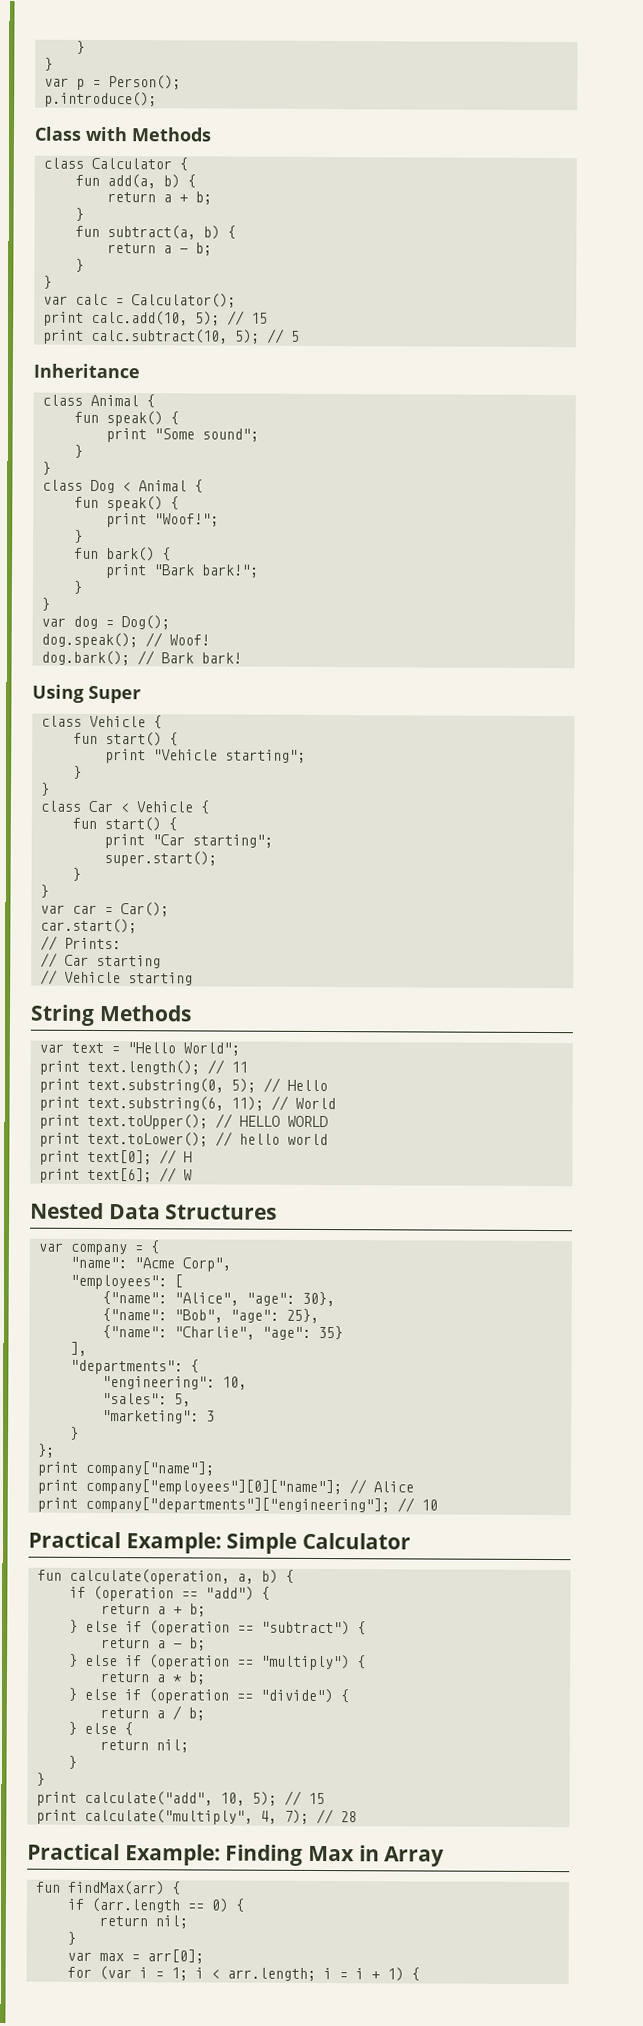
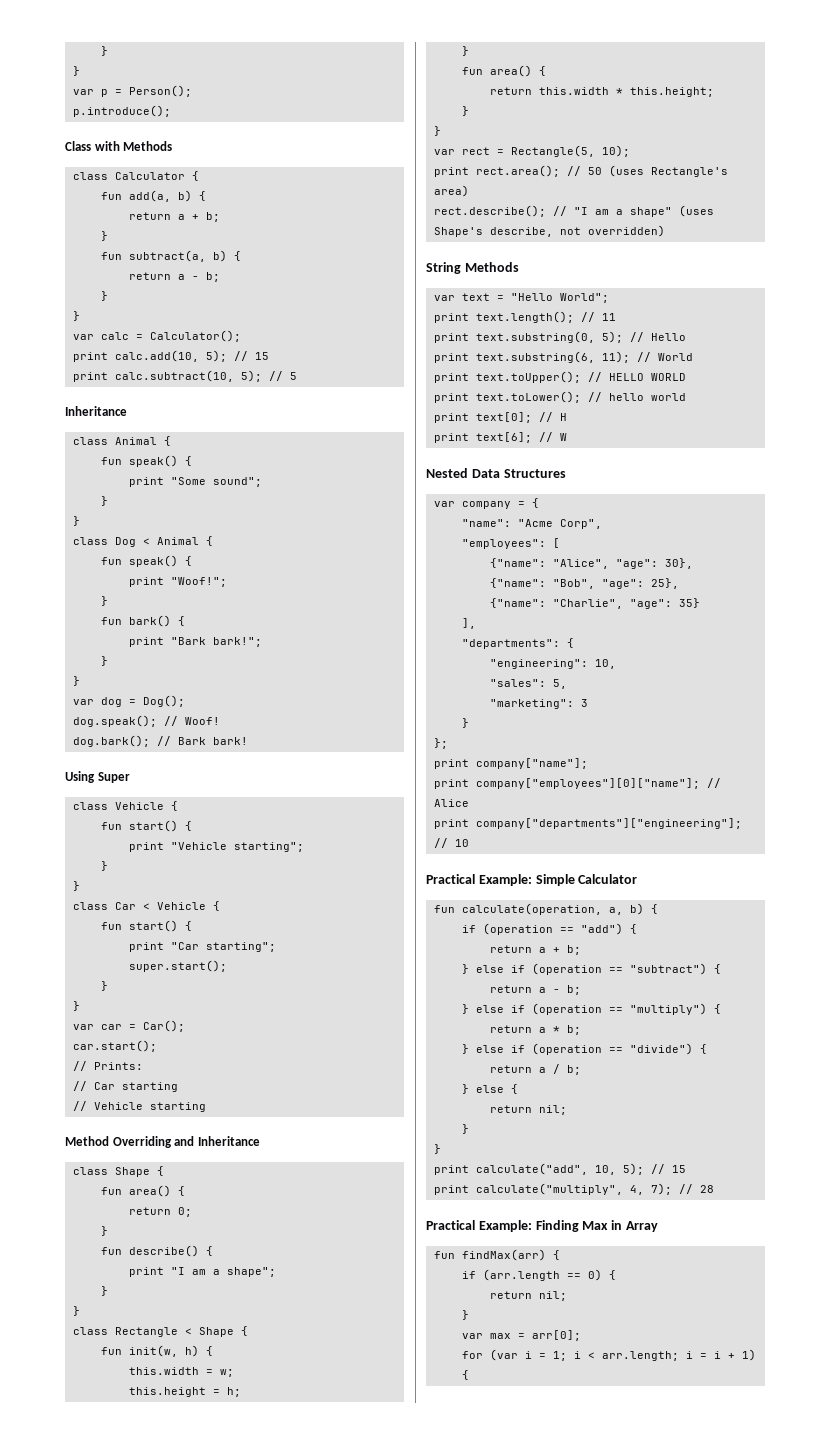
(194, 979) none -> [65,1136,260,1148] [72,1166,164,1177] [100,1185,185,1197] [128,1207,192,1217] [100,1226,108,1236] [100,1245,213,1257] [128,1267,276,1277] [100,1286,108,1296] [72,1306,80,1316] [72,1326,248,1337] [100,1345,213,1357] [128,1367,234,1377] [128,1387,241,1397] [461,46,469,56] [461,65,546,77] [489,87,714,97] [461,106,469,116] [433,126,441,136] [433,145,630,157] [433,165,728,177] [433,185,469,197] [433,205,714,217] [433,225,665,237] // Method Overriding and Inheritance // class Shape { // fun area() { // return 0; // } // fun describe() { // print "I am a shape"; // } // } // class Rectangle < Shape { // fun init(w, h) { // this.width = w; // this.height = h; // } // fun area() { // return this.width * this.height; // } // } // var rect = Rectangle(5, 10); // print rect.area(); // 50 (uses Rectangle's area) // rect.describe(); // "I am a shape" (uses Shape's describe, not overridden)

